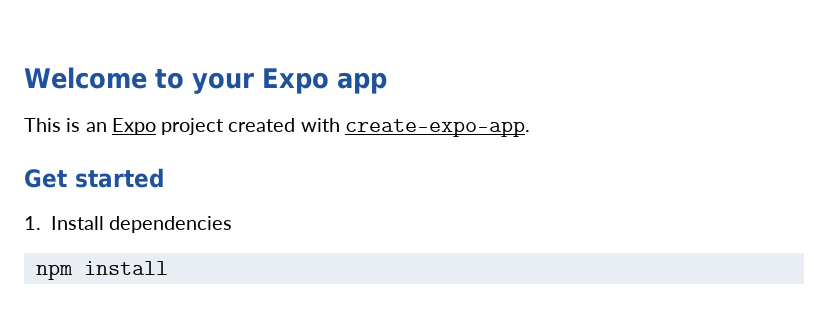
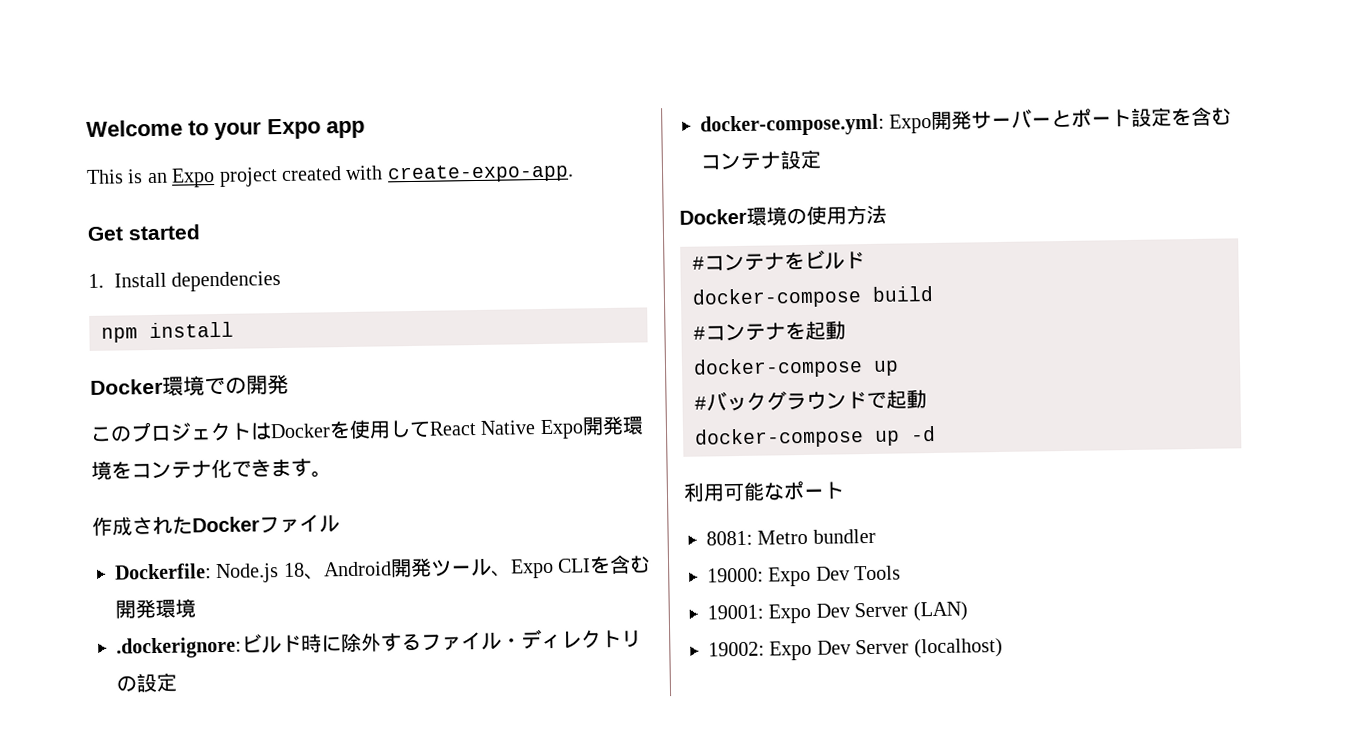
(168, 268) none -> [90,374,289,396] [90,415,644,443] [91,458,332,480] [92,514,340,536] [114,554,652,584] [115,598,196,619] [116,629,642,659] [116,672,177,693] [700,106,1233,137] [700,149,821,171] [679,204,887,226] [692,249,865,272] [692,286,934,309] [693,320,846,342] [693,357,899,379] [694,389,927,412] [694,425,936,449] [683,481,845,502] [706,528,876,546] [707,565,902,587] [707,601,968,624] [708,637,1003,661] // Docker環境での開発 // このプロジェクトはDockerを使用してReact Native Expo開発環境をコンテナ化できます。 // 作成されたDockerファイル // Dockerfile: Node.js 18、Android開発ツール、Expo CLIを含む開発環境 // .dockerignore:ビルド時に除外するファイル・ディレクトリの設定 // docker-compose.yml: Expo開発サーバーとポート設定を含むコンテナ設定 // Docker環境の使用方法 // #コンテナをビルド // docker-compose build // #コンテナを起動 // docker-compose up // #バックグラウンドで起動 // docker-compose up -d // 利用可能なポート // 8081: Metro bundler // 19000: Expo Dev Tools // 19001: Expo Dev Server (LAN) // 19002: Expo Dev Server (localhost)

